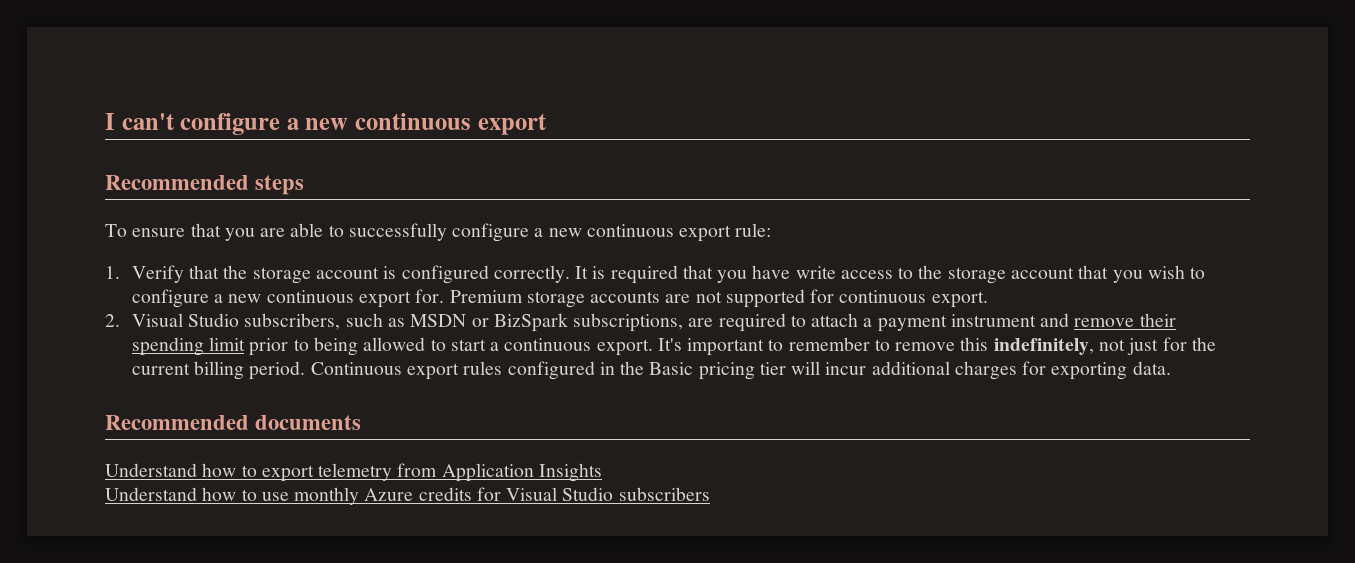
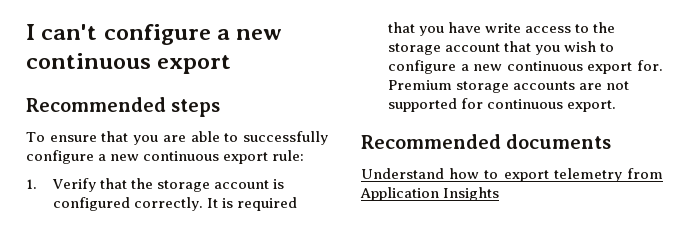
[105,313,1176,332] [131,337,1216,356] [131,361,1171,380] // 2. Visual Studio subscribers, such as MSDN or BizSpark subscriptions, are required to attach a payment instrument and remove their spending limit prior to being allowed to start a continuous export. It's important to remember to remove this indefinitely, not just for the current billing period. Continuous export rules configured in the Basic pricing tier will incur additional charges for exporting data. -> (617, 106) none
[105,487,710,505] // Understand how to use monthly Azure credits for Visual Studio subscribers -> (500, 194) none

